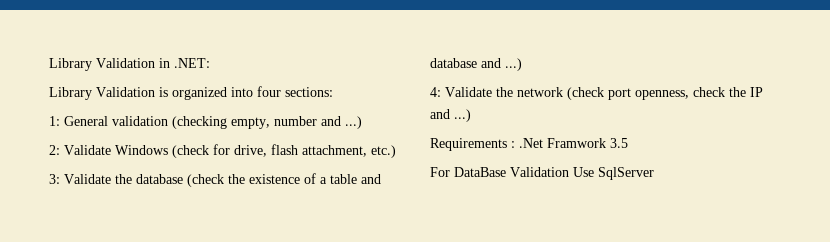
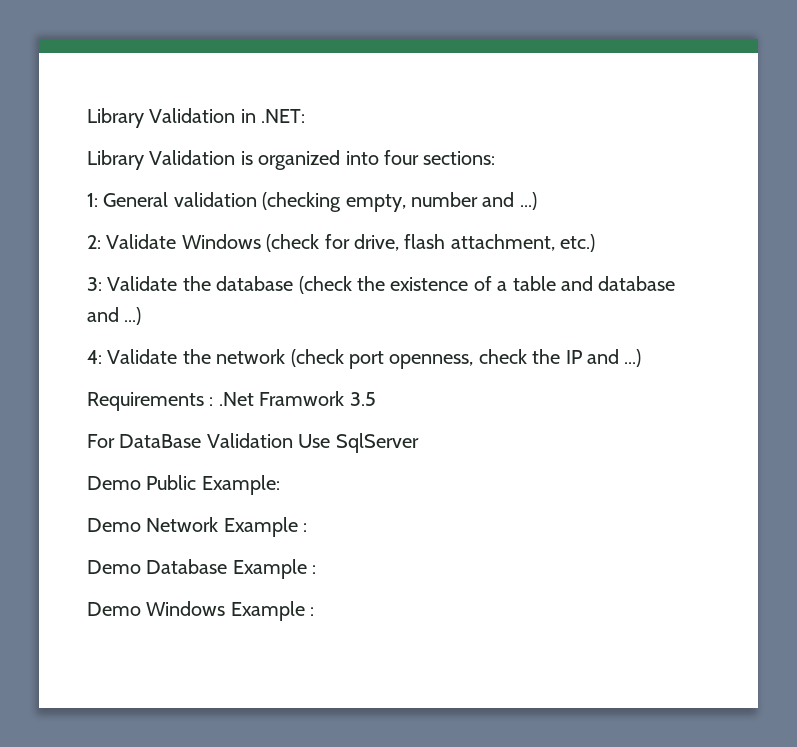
(654, 173) none -> [87,475,280,495] [87,517,308,537] [87,559,317,579] [87,601,315,621] // Demo Public Example: // Demo Network Example : // Demo Database Example : // Demo Windows Example :

